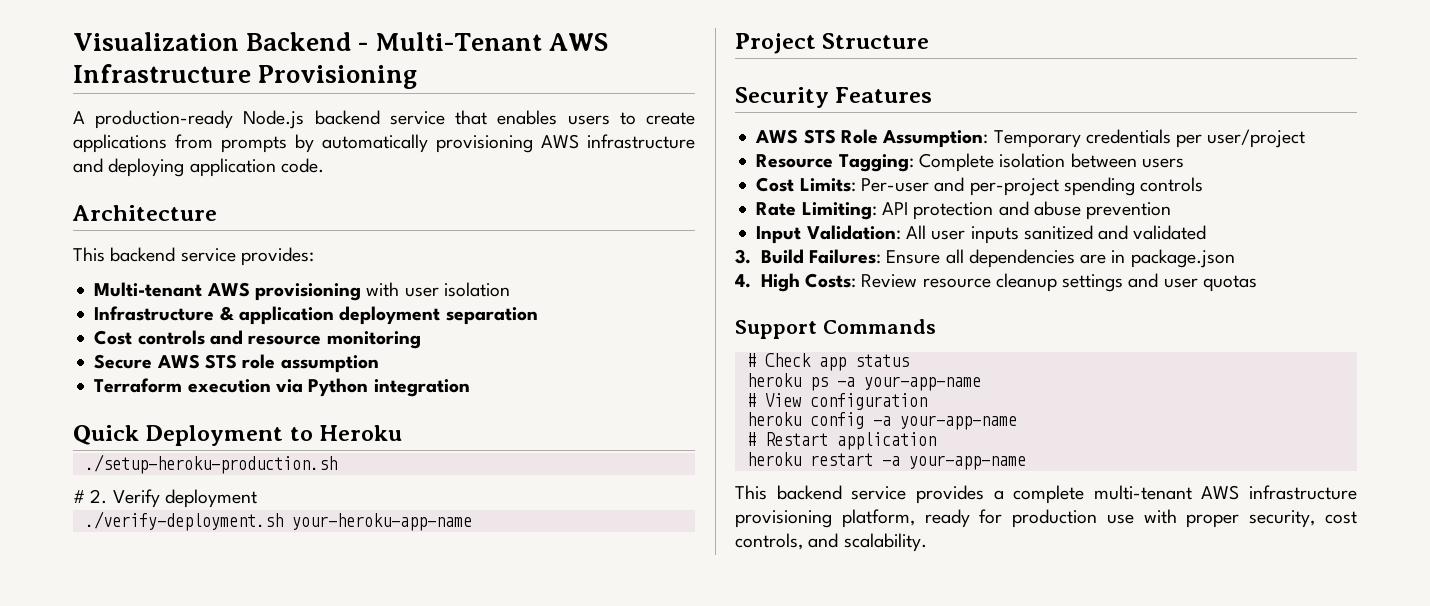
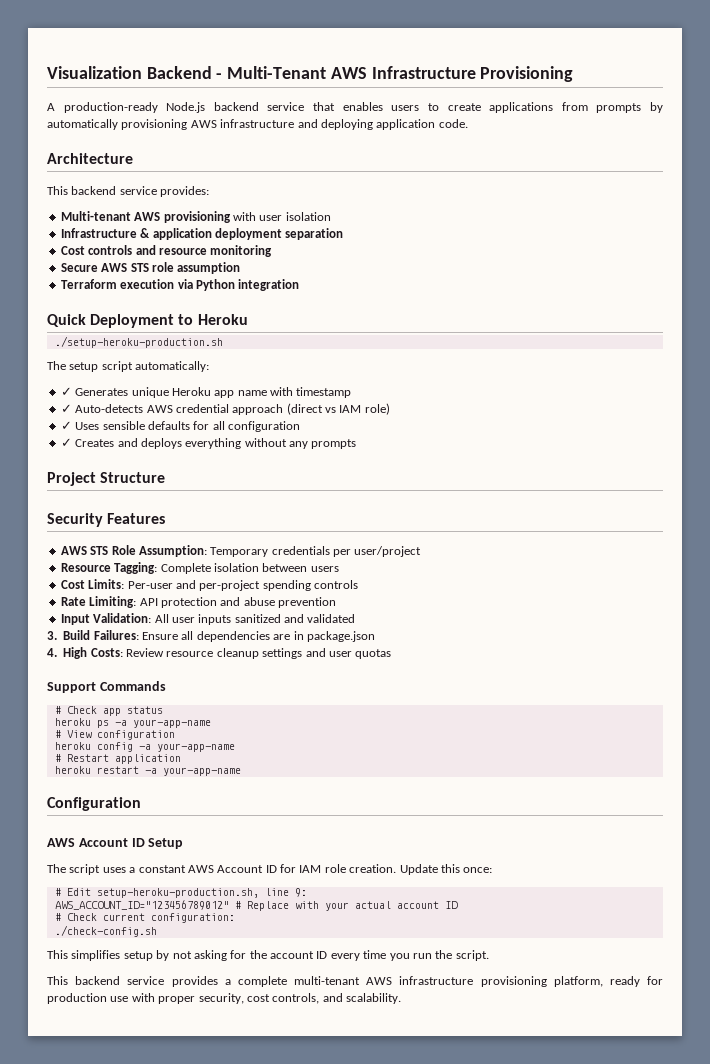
[73,489,257,508] [84,511,472,531] # 2. Verify deployment // ./verify-deployment.sh your-heroku-app-name -> [47,361,210,372] [60,387,352,398] [60,403,390,415] [60,421,300,432] [60,438,357,449] The setup script automatically: // ✓ Generates unique Heroku app name with timestamp // ✓ Auto-detects AWS credential approach (direct vs IAM role) // ✓ Uses sensible defaults for all configuration // ✓ Creates and deploys everything without any prompts
(1026, 462) none -> [47,797,141,811] [47,838,184,849] [47,864,493,875] [54,888,307,898] [54,900,458,911] [54,913,235,923] [54,925,157,937] [47,950,489,961] // Configuration // AWS Account ID Setup // The script uses a constant AWS Account ID for IAM role creation. Update this once: // # Edit setup-heroku-production.sh, line 9: // AWS_ACCOUNT_ID="123456789012" # Replace with your actual account ID // # Check current configuration: // ./check-config.sh // This simplifies setup by not asking for the account ID every time you run the script.

